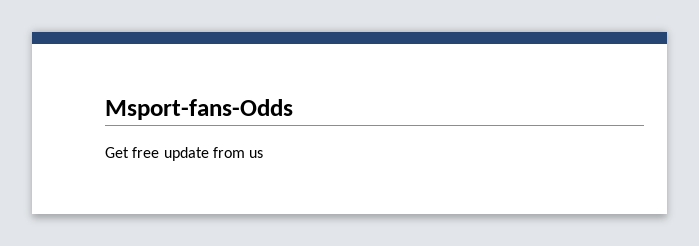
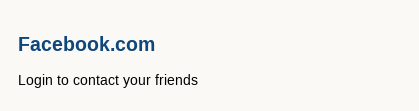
[105,99,293,120] [105,147,264,161] Msport-fans-Odds // Get free update from us -> [18,36,155,51] [18,74,198,88] Facebook.com // Login to contact your friends

